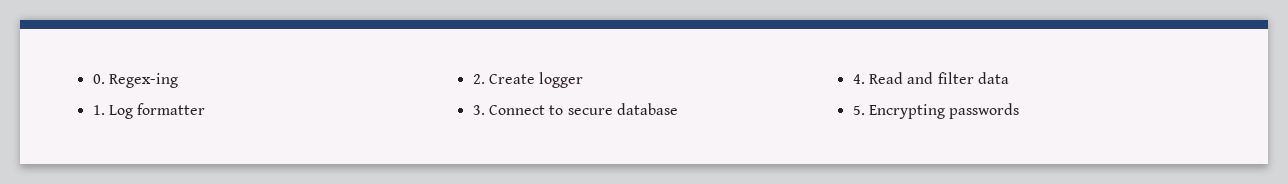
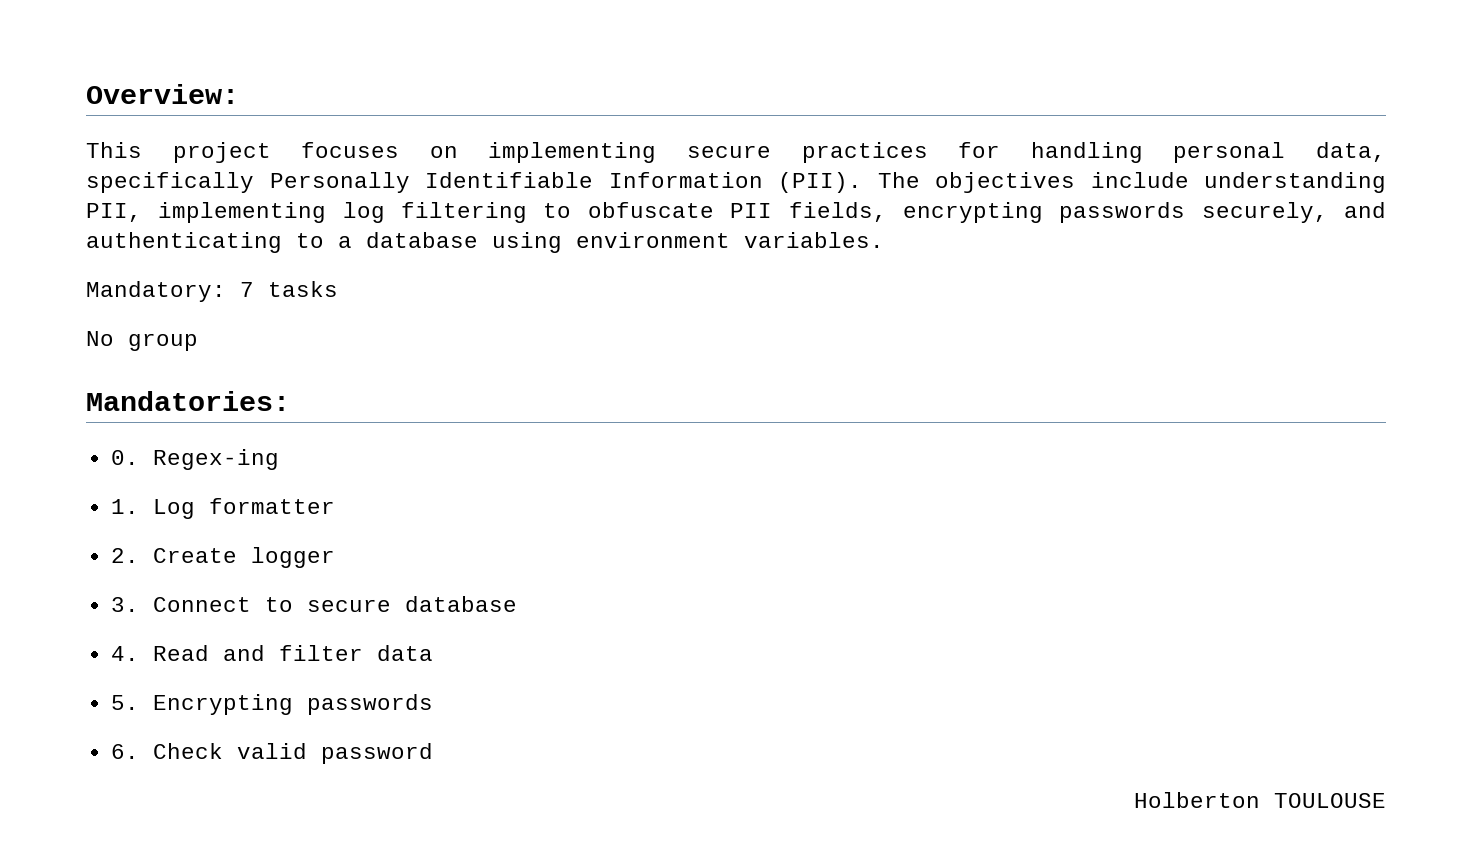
(92, 79) none -> [86,84,239,104] [86,142,1386,163] [86,172,1386,193] [86,202,1386,223] [86,232,884,253] [86,281,338,302] [86,331,198,351] [86,391,290,411] Overview: // This project focuses on implementing secure practices for handling personal data, specifically Personally Identifiable Information (PII). The objectives include understanding PII, implementing log filtering to obfuscate PII fields, encrypting passwords securely, and authenticating to a database using environment variables. // Mandatory: 7 tasks // No group // Mandatories: //
(1020, 111) none -> [110,743,433,764] [1134,792,1386,808] // 6. Check valid password // Holberton TOULOUSE

